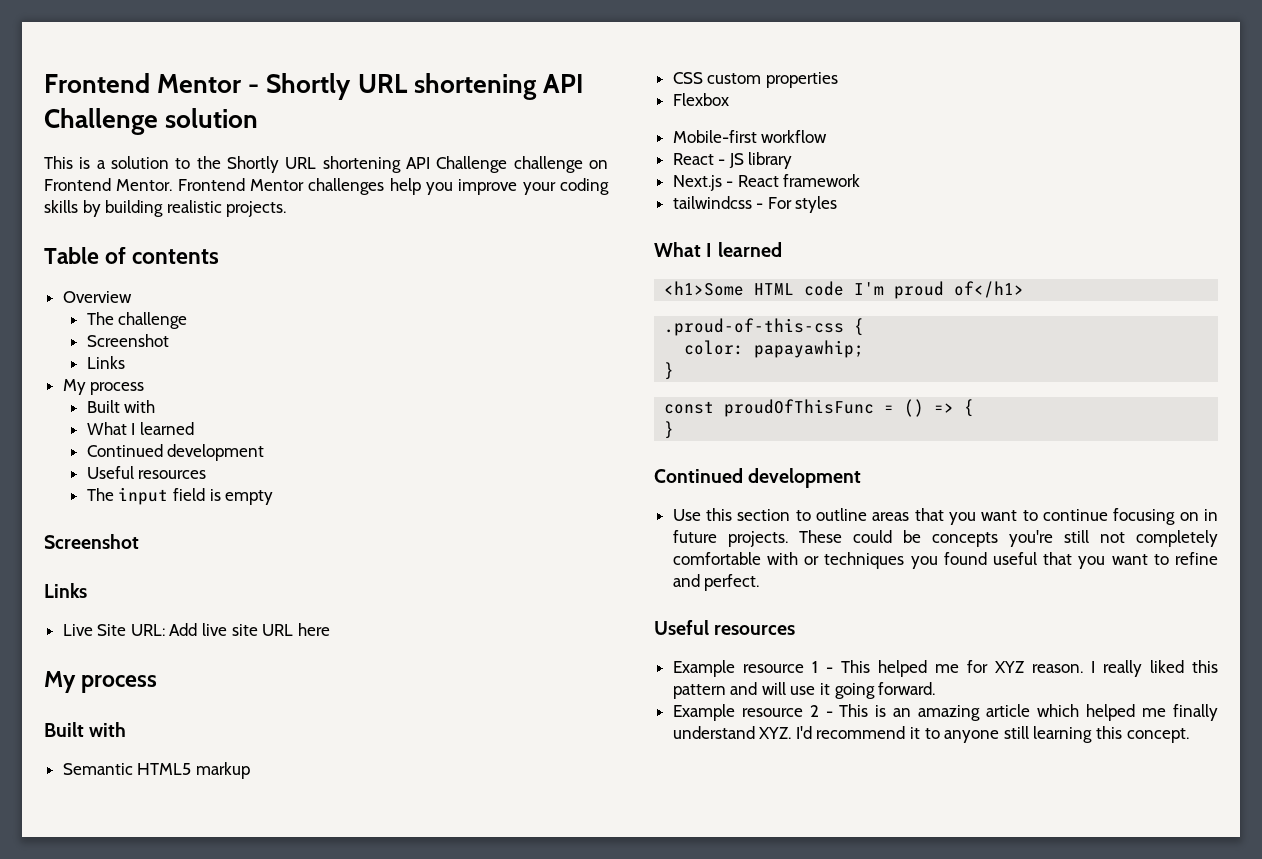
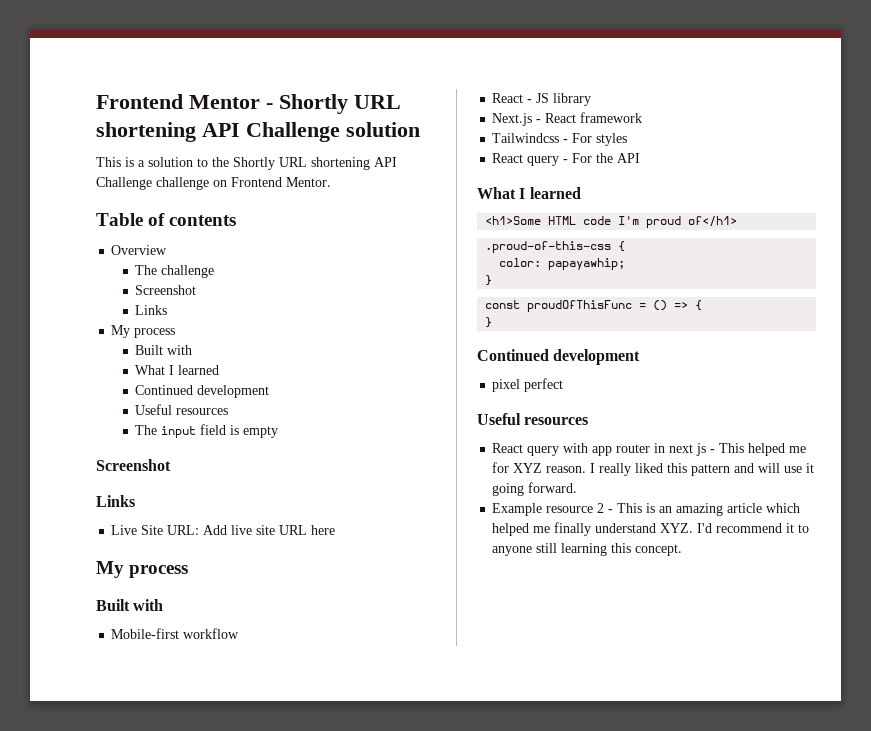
[177,178,609,195] [44,200,287,217] Frontend Mentor challenges help you improve your coding skills by building realistic projects. -> (331, 182) none
[62,762,250,779] [672,72,838,88] [672,93,729,106] // Semantic HTML5 markup // CSS custom properties // Flexbox -> (164, 605) none
[672,196,752,209] tailwindcss -> [492,133,560,143] Tailwindcss
(838, 204) none -> [492,153,641,166] // React query - For the API
[672,508,1218,525] [672,530,1218,547] [672,552,1218,569] [672,574,760,591] [654,620,796,635] [672,660,818,677] Use this section to outline areas that you want to continue focusing on in future projects. These could be concepts you're still not completely comfortable with or techniques you found useful that you want to refine and perfect. // Useful resources // Example resource 1 -> [492,378,564,392] [477,413,589,425] [492,443,707,456] pixel perfect // Useful resources // React query with app router in next js

